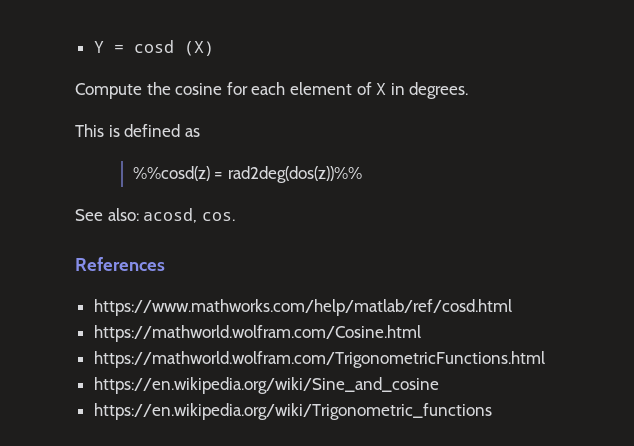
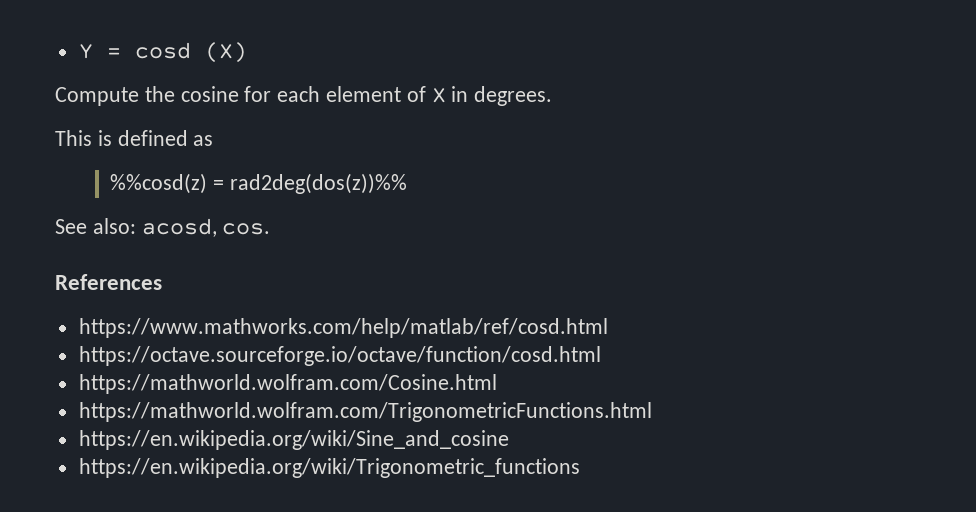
(512, 307) none -> [78,346,601,366] // https://octave.sourceforge.io/octave/function/cosd.html

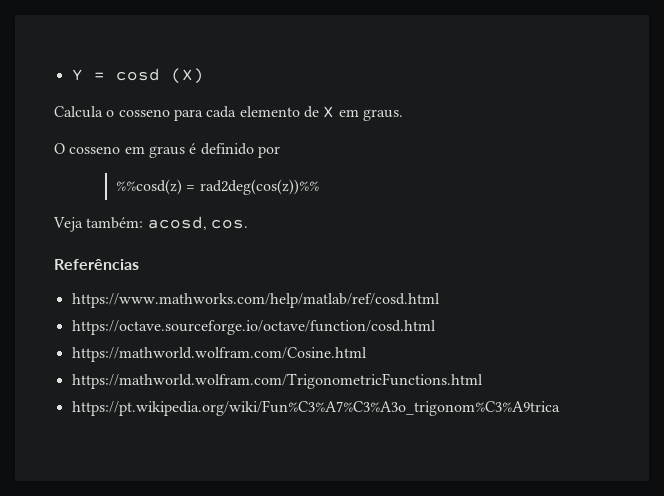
[55,86,553,106] [55,130,214,146] Compute the cosine for each element of X in degrees. // This is defined as -> [54,106,403,121] [54,143,280,158] Calcula o cosseno para cada elemento de X em graus. // O cosseno em graus é definido por
[229,173,407,194] [55,218,136,234] rad2deg(dos(z))%% // See also: -> [199,179,319,195] [53,217,144,232] rad2deg(cos(z))%% // Veja também:
[55,274,162,290] References -> [54,259,139,270] Referências
[78,430,509,450] [78,458,580,478] https://en.wikipedia.org/wiki/Sine_and_cosine // https://en.wikipedia.org/wiki/Trigonometric_functions -> [71,400,560,416] https://pt.wikipedia.org/wiki/Fun%C3%A7%C3%A3o_trigonom%C3%A9trica

